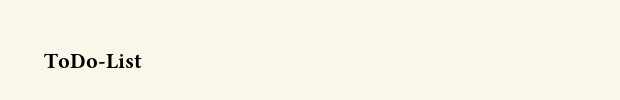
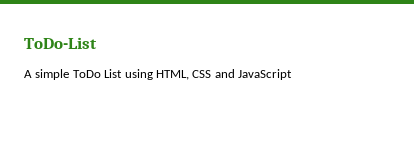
(142, 61) none -> [24,69,292,80] // A simple ToDo List using HTML, CSS and JavaScript

